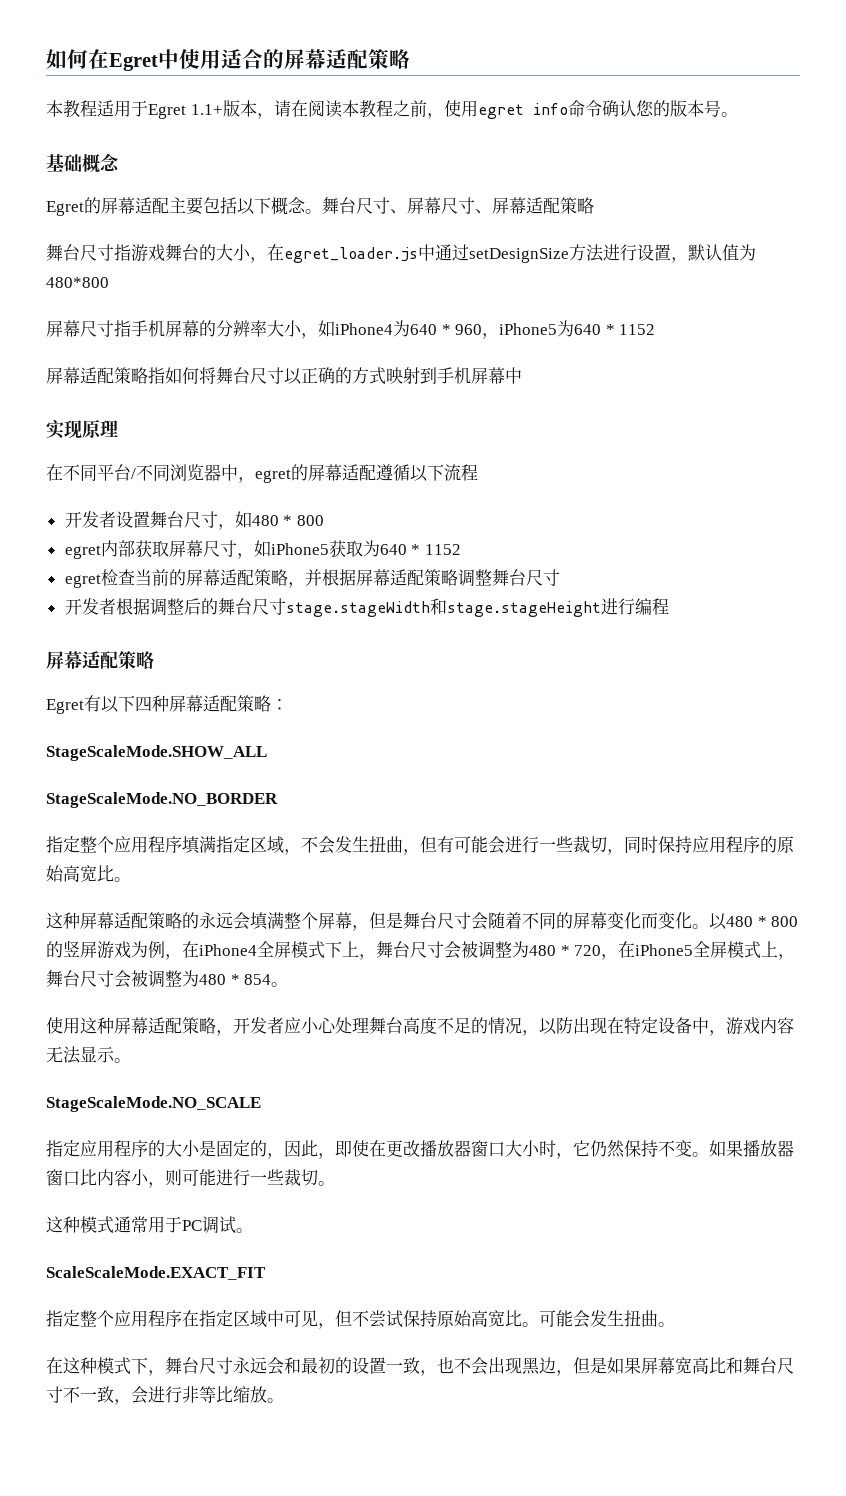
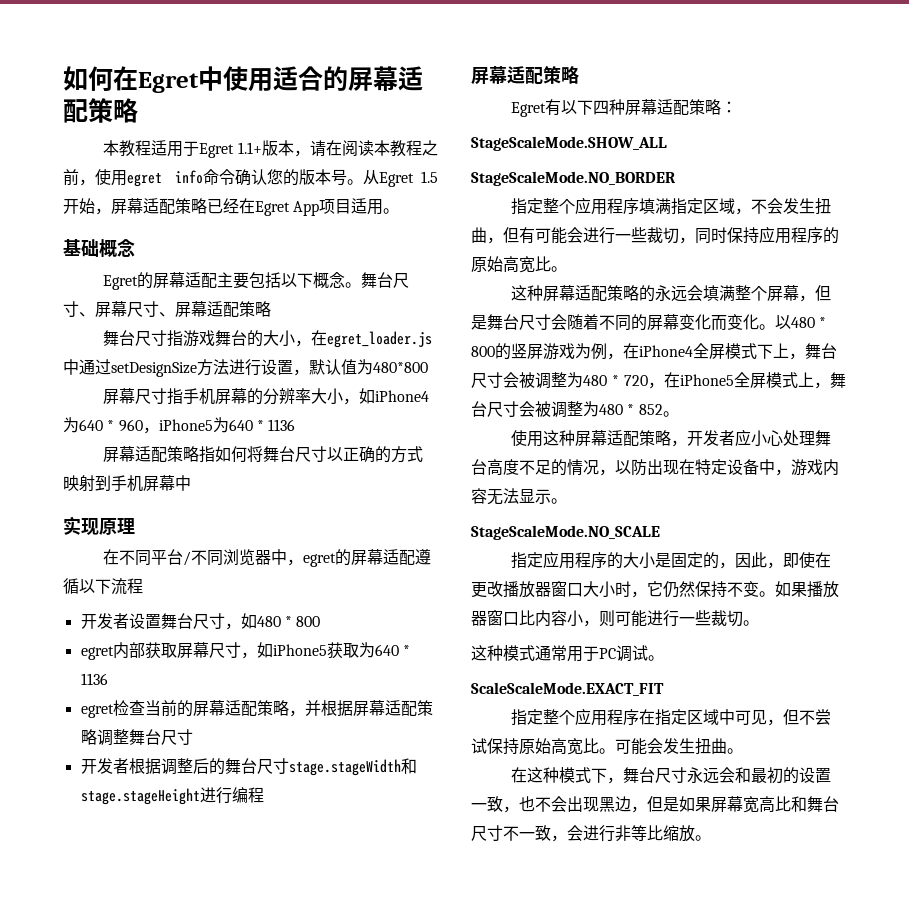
(738, 114) none -> [362,170,438,187] [63,198,400,216] 从Egret 1.5开始，屏幕适配策略已经在Egret App项目适用。
[619,324,656,335] 1152 -> [268,419,296,431] 1136
[424,544,461,555] 1152 -> [80,673,108,685] 1136
[244,974,272,985] 854 -> [638,404,663,415] 852

